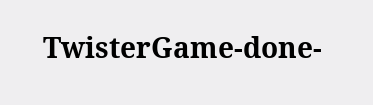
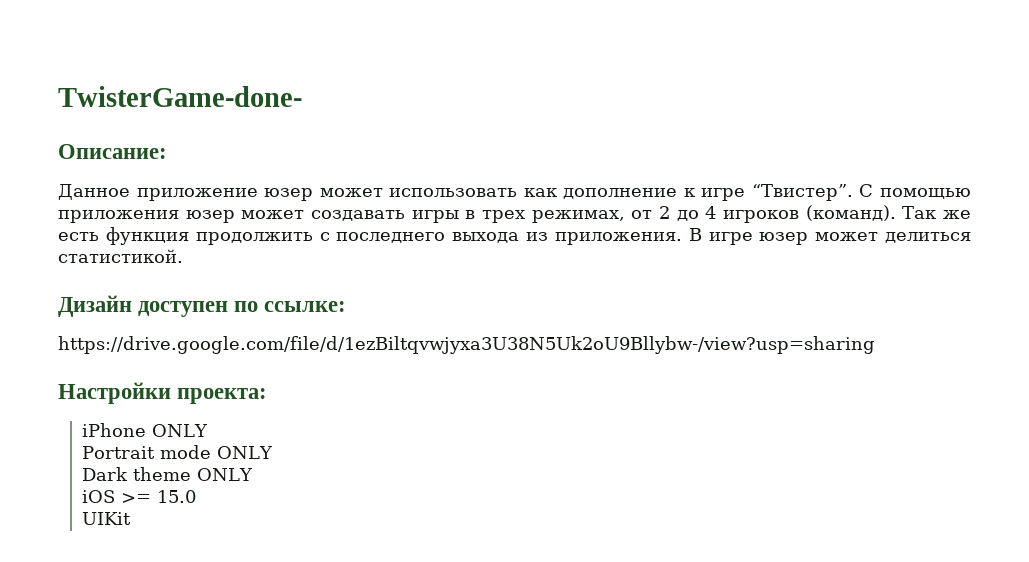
(322, 47) none -> [58,144,167,159] [58,184,971,201] [58,205,971,223] [58,227,972,245] [58,249,183,263] [58,295,347,317] [58,336,875,354] [58,382,268,404] [82,423,209,437] [82,445,274,459] [82,467,254,481] [82,490,197,503] [82,512,132,525] // Описание: // Данное приложение юзер может использовать как дополнение к игре “Твистер”. С помощью приложения юзер может создавать игры в трех режимах, от 2 до 4 игроков (команд). Так же есть функция продолжить с последнего выхода из приложения. В игре юзер может делиться статистикой. // Дизайн доступен по ссылке: // https://drive.google.com/file/d/1ezBiltqvwjyxa3U38N5Uk2oU9Bllybw-/view?usp=sharing // Настройки проекта: // iPhone ONLY // Portrait mode ONLY // Dark theme ONLY // iOS >= 15.0 // UIKit

